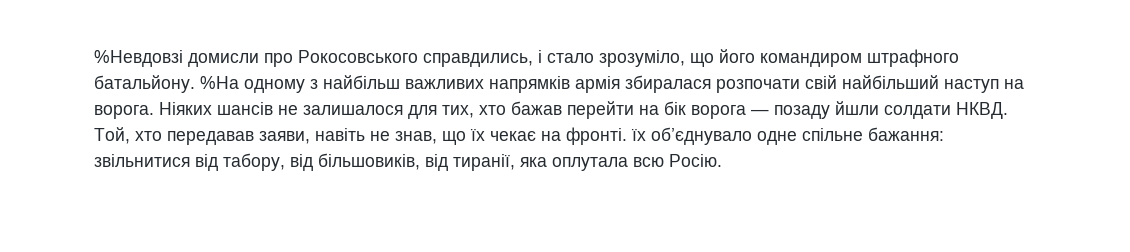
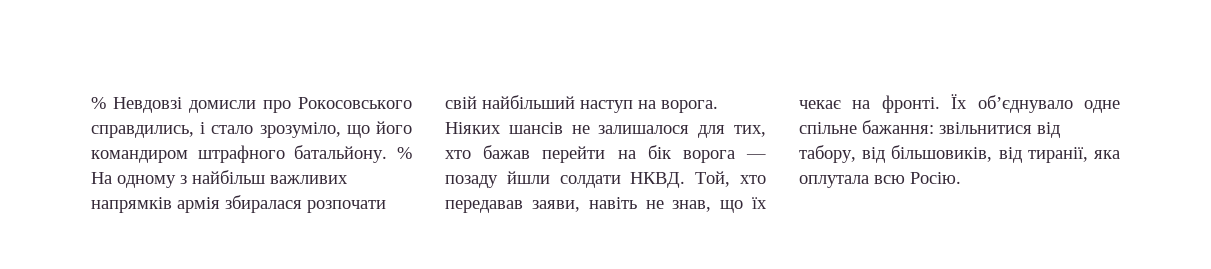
[94,50,183,67] %Невдовзі -> [91,97,182,113] % Невдовзі
[200,76,239,89] %На -> [397,147,413,159] [91,172,112,184] % На
[631,128,646,141] їх -> [951,94,968,109] Їх

